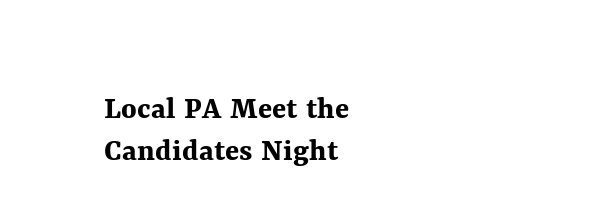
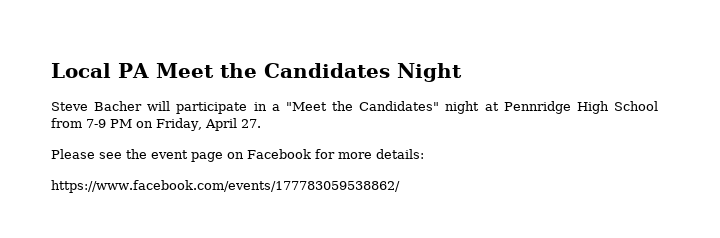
(339, 152) none -> [51,101,658,114] [51,118,261,131] [51,149,424,162] [51,180,400,193] // Steve Bacher will participate in a "Meet the Candidates" night at Pennridge High School from 7-9 PM on Friday, April 27. // Please see the event page on Facebook for more details: // https://www.facebook.com/events/177783059538862/

